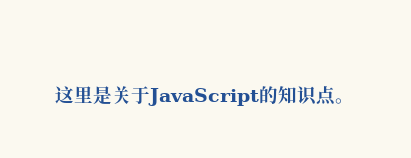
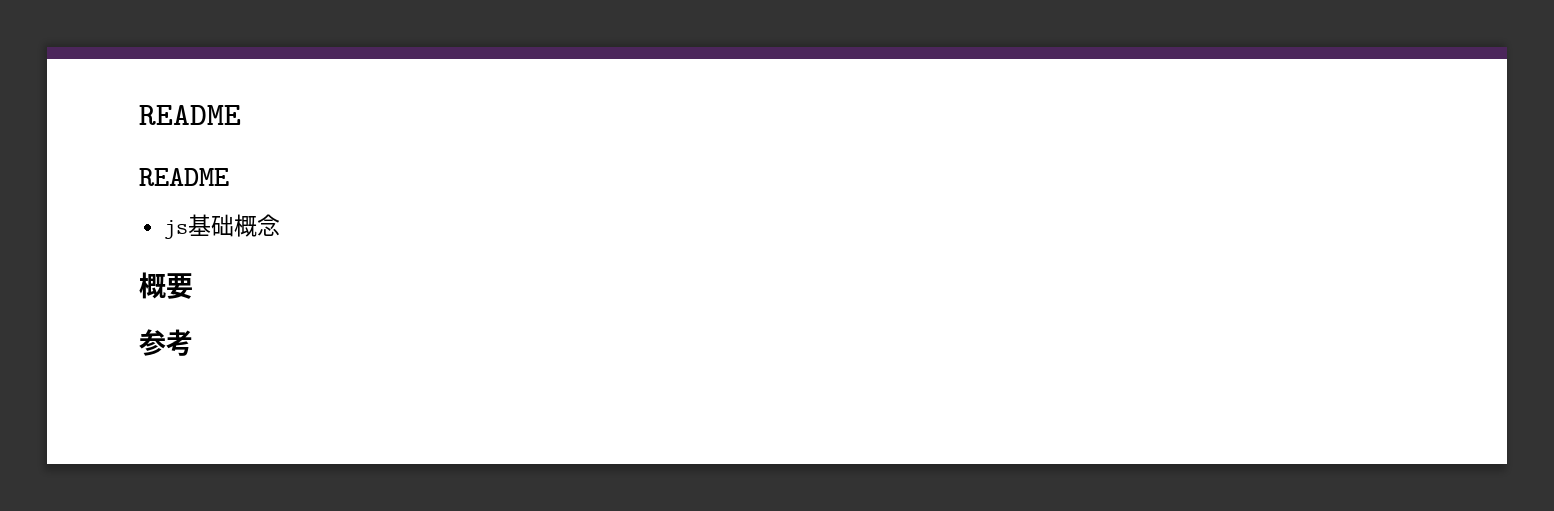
[55,86,354,106] 这里是关于JavaScript的知识点。 -> [139,105,241,125] [139,168,229,186] [164,214,281,239] [139,272,193,299] [139,329,193,356] README // README // js基础概念 // 概要 // 参考

